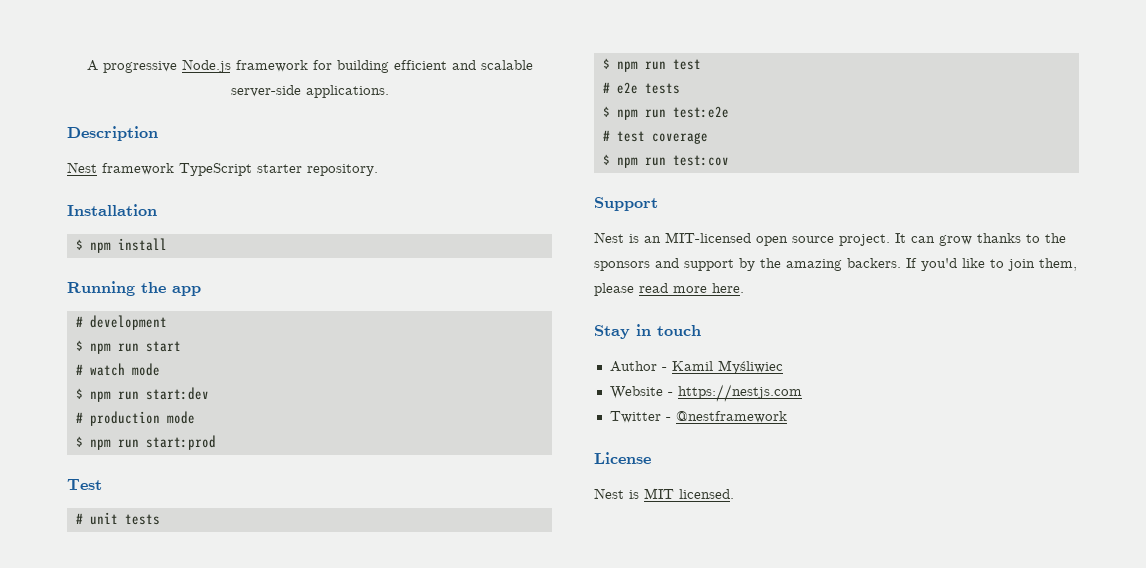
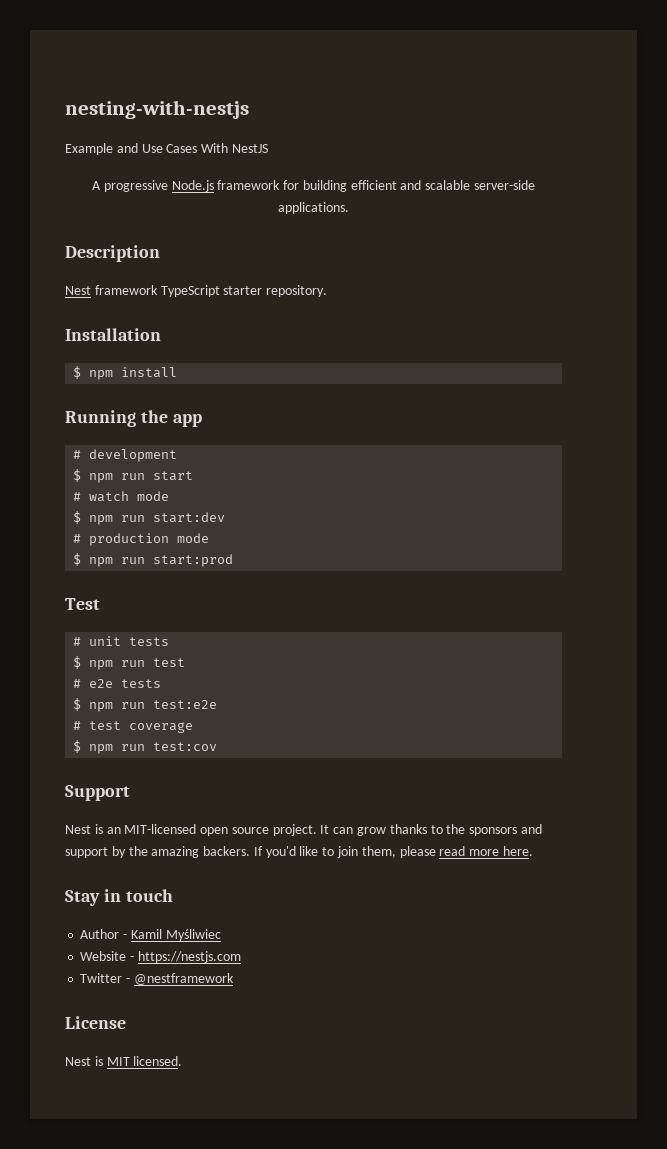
(86, 65) none -> [65,100,249,119] [65,143,268,155] nesting-with-nestjs // Example and Use Cases With NestJS //

